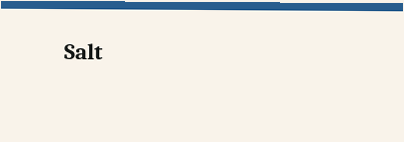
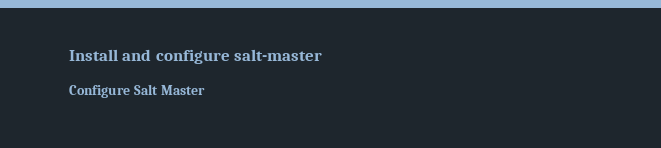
[64,43,104,60] Salt -> [69,49,323,64] [69,84,205,98] Install and configure salt-master // Configure Salt Master

